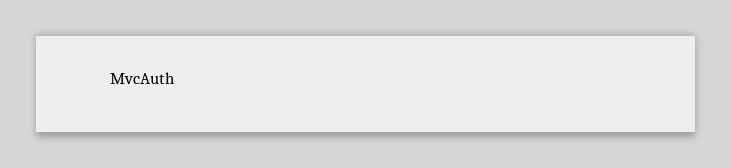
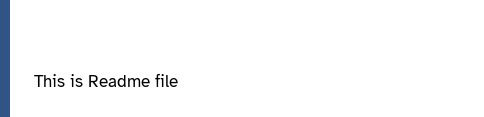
[110,72,175,84] MvcAuth -> [34,73,178,87] This is Readme file

